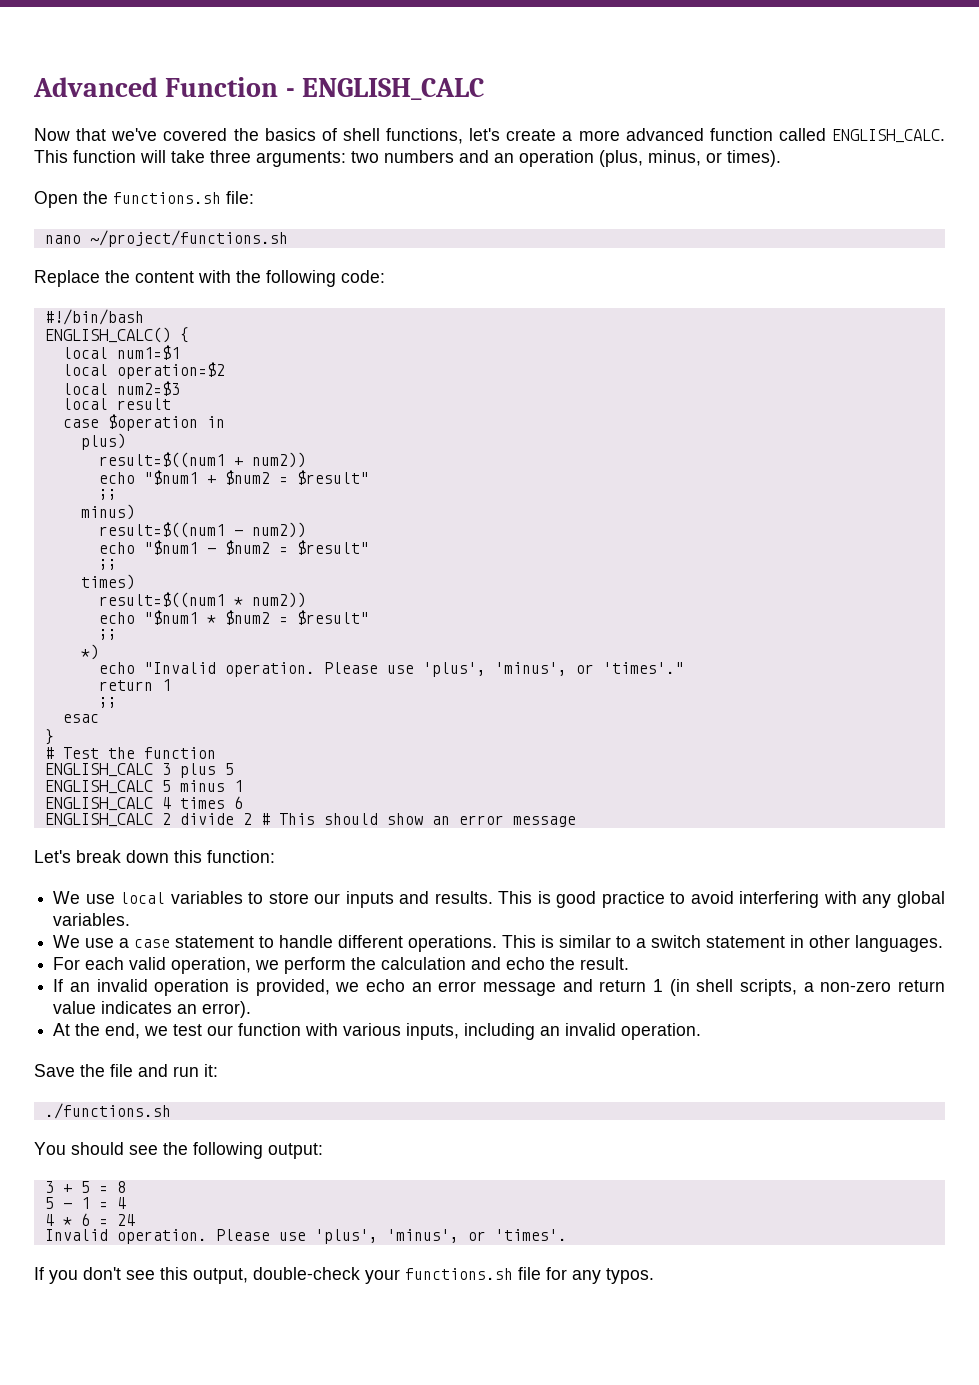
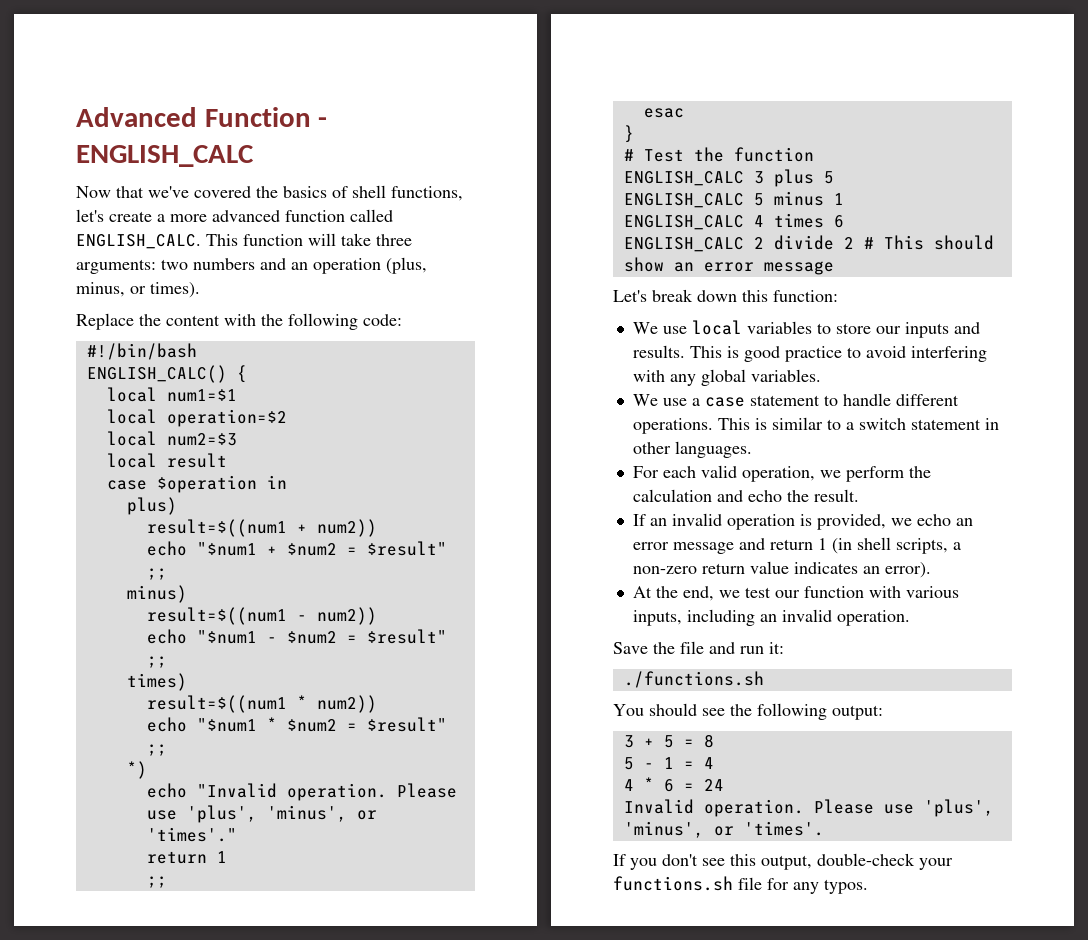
[34,191,254,208] [44,230,288,247] // Open the functions.sh file: // nano ~/project/functions.sh -> (200, 290) none

